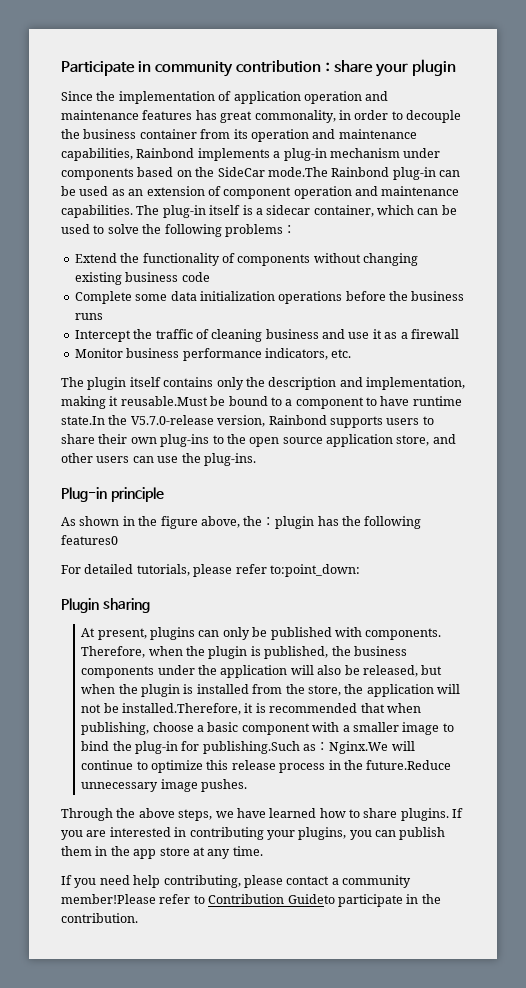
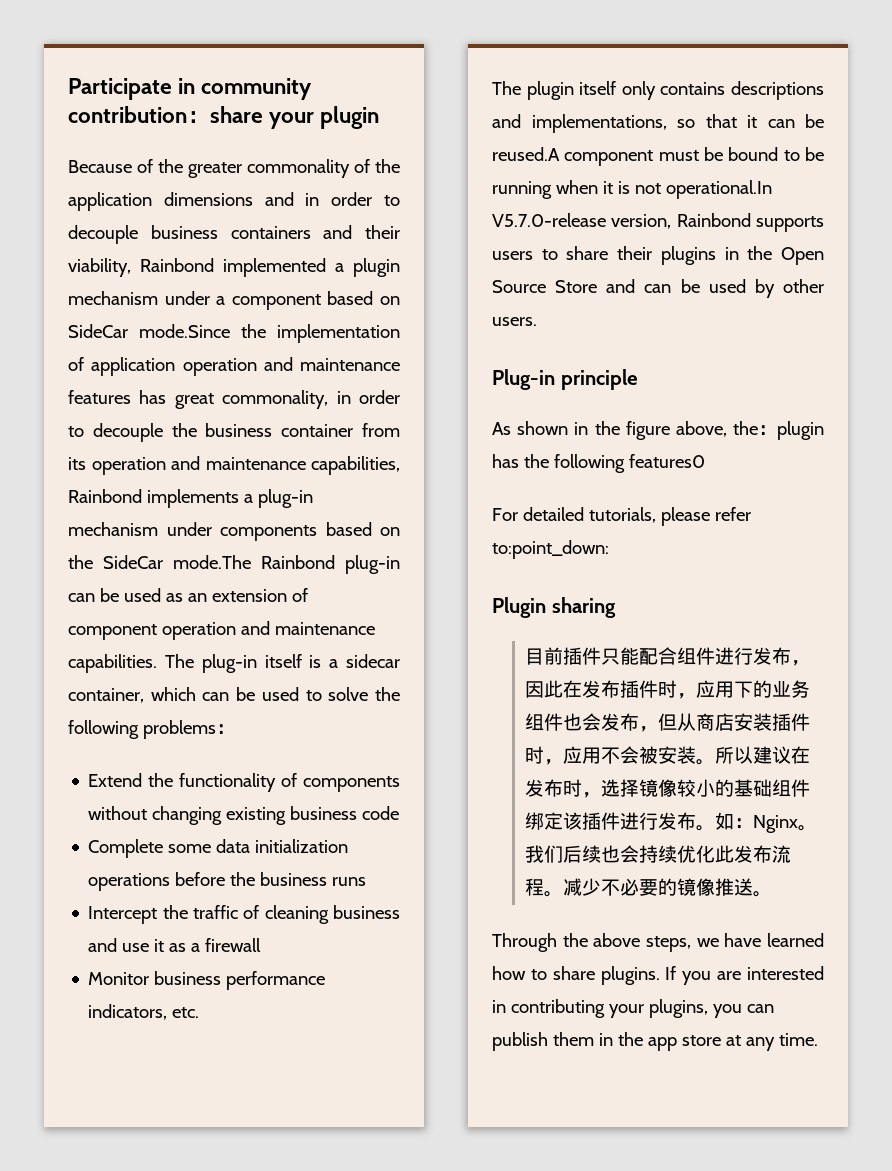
[61,91,93,101] Since -> [68,159,400,178] [68,192,400,211] [68,225,400,244] [68,258,400,277] [68,291,400,310] [68,324,230,338] Because of the greater commonality of the application dimensions and in order to decouple business containers and their viability, Rainbond implemented a plugin mechanism under a component based on SideCar mode.Since
[163,377,465,390] [61,396,462,409] [61,415,128,425] contains only the description and implementation, making it reusable.Must be bound to a component to have runtime state.In the -> [621,81,824,100] [492,114,824,133] [492,147,824,166] [492,180,772,199] only contains descriptions and implementations, so that it can be reused.A component must be bound to be running when it is not operational.In
[130,434,456,447] [61,453,256,466] own plug-ins to the open source application store, and other users can use the plug-ins. -> [660,246,824,265] [492,279,824,298] [492,317,537,326] plugins in the Open Source Store and can be used by other users.
[81,627,442,640] [81,646,407,659] [81,665,443,678] [81,684,461,697] [81,703,421,715] [81,722,454,735] [81,741,415,754] [81,760,452,773] [81,779,248,792] At present, plugins can only be published with components. Therefore, when the plugin is published, the business components under the application will also be released, but when the plugin is installed from the store, the application will not be installed.Therefore, it is recommended that when publishing, choose a basic component with a smaller image to bind the plug-in for publishing.Such as：Nginx.We will continue to optimize this release process in the future.Reduce unnecessary image pushes. -> [525,647,811,666] [525,680,811,699] [525,713,811,732] [525,746,811,765] [525,779,811,798] [525,812,818,833] [525,845,792,863] [525,878,773,897] 目前插件只能配合组件进行发布，因此在发布插件时，应用下的业务组件也会发布，但从商店安装插件时，应用不会被安装。所以建议在发布时，选择镜像较小的基础组件绑定该插件进行发布。如：Nginx。我们后续也会持续优化此发布流程。减少不必要的镜像推送。
[61,875,411,888] [61,894,441,907] [61,913,138,923] // If you need help contributing, please contact a community member!Please refer to Contribution Guideto participate in the contribution. -> (818, 1039) none

